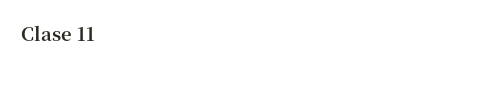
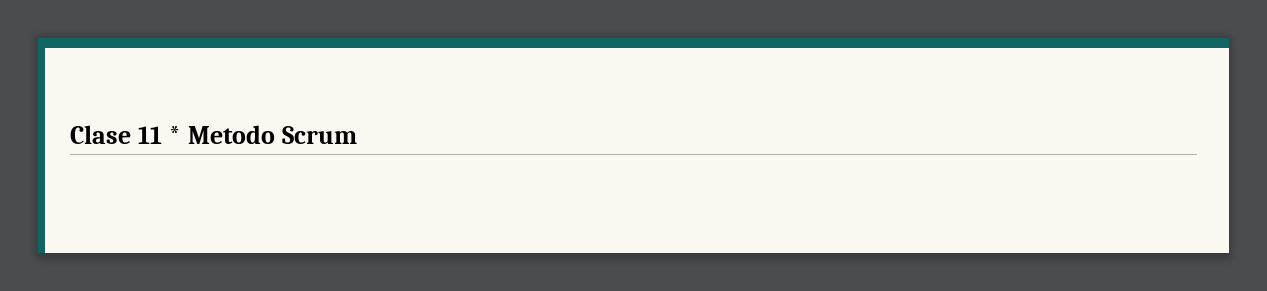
(95, 34) none -> [169,125,358,144] * Metodo Scrum

